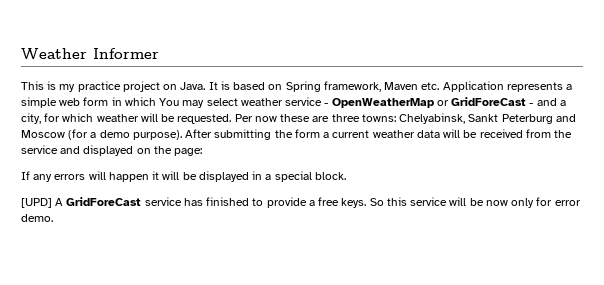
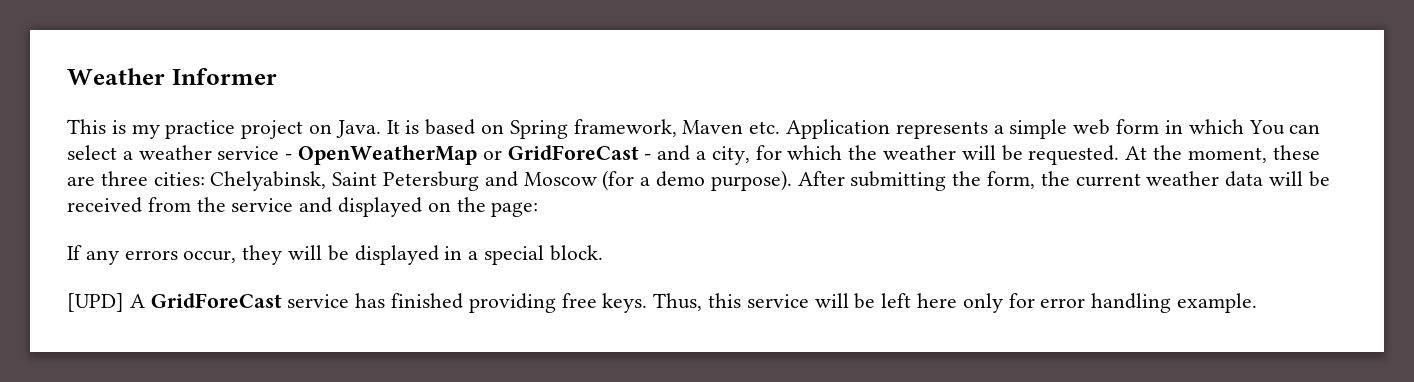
[182,98,238,108] may select -> [1289,124,1321,134] [67,145,133,160] can select a
(94, 117) none -> [848,145,878,160] the
[234,113,553,124] Per now these are three towns: Chelyabinsk, Sankt Peterburg -> [1125,145,1320,163] [67,171,480,191] At the moment, these are three cities: Chelyabinsk, Saint Petersburg
[294,129,330,138] form a -> [987,171,1070,189] form, the
[88,171,160,182] will happen it -> [183,245,283,265] occur, they
[252,197,315,208] to provide a -> [468,293,556,313] providing
[369,198,384,206] So -> [653,293,703,311] Thus,
[485,200,508,206] now -> [881,293,958,308] left here
[21,214,53,222] demo. -> [1091,293,1258,313] handling example.

